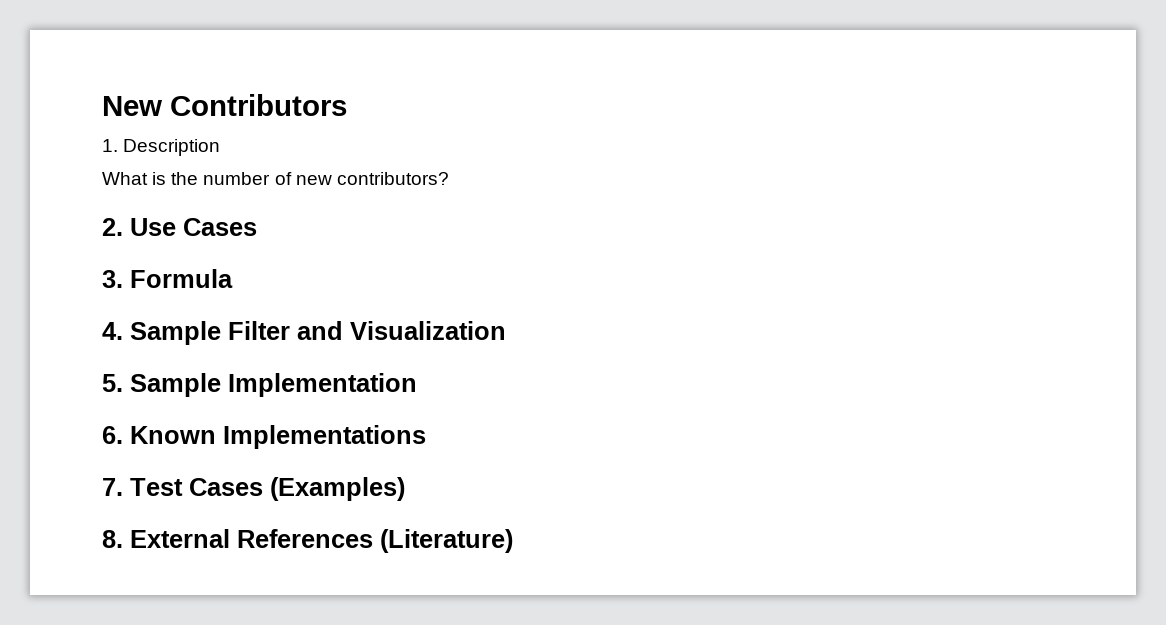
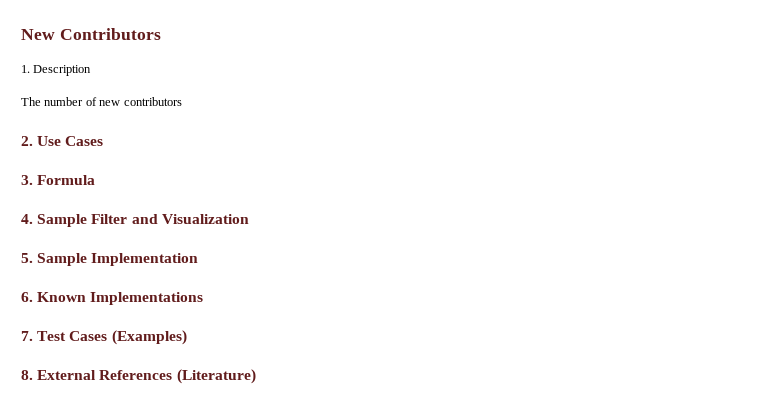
[102,172,199,185] What is the -> [21,97,41,106] The
[336,172,449,185] contributors? -> [123,97,182,106] contributors

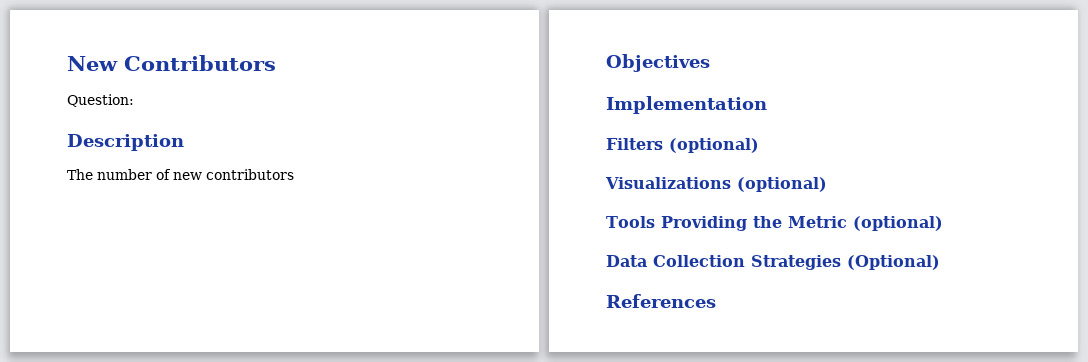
[21,65,30,73] 1. -> [67,94,134,107] Question: //
[21,136,104,146] [21,175,96,185] [21,214,249,227] [21,253,199,266] [21,292,204,305] [21,330,187,345] [21,369,256,384] 2. Use Cases // 3. Formula // 4. Sample Filter and Visualization // 5. Sample Implementation // 6. Known Implementations // 7. Test Cases (Examples) // 8. External References (Literature) -> [606,54,710,72] [606,96,767,114] [606,138,759,153] [605,177,827,192] [606,216,943,231] [606,255,940,270] [606,294,716,308] Objectives // Implementation // Filters (optional) // Visualizations (optional) // Tools Providing the Metric (optional) // Data Collection Strategies (Optional) // References

